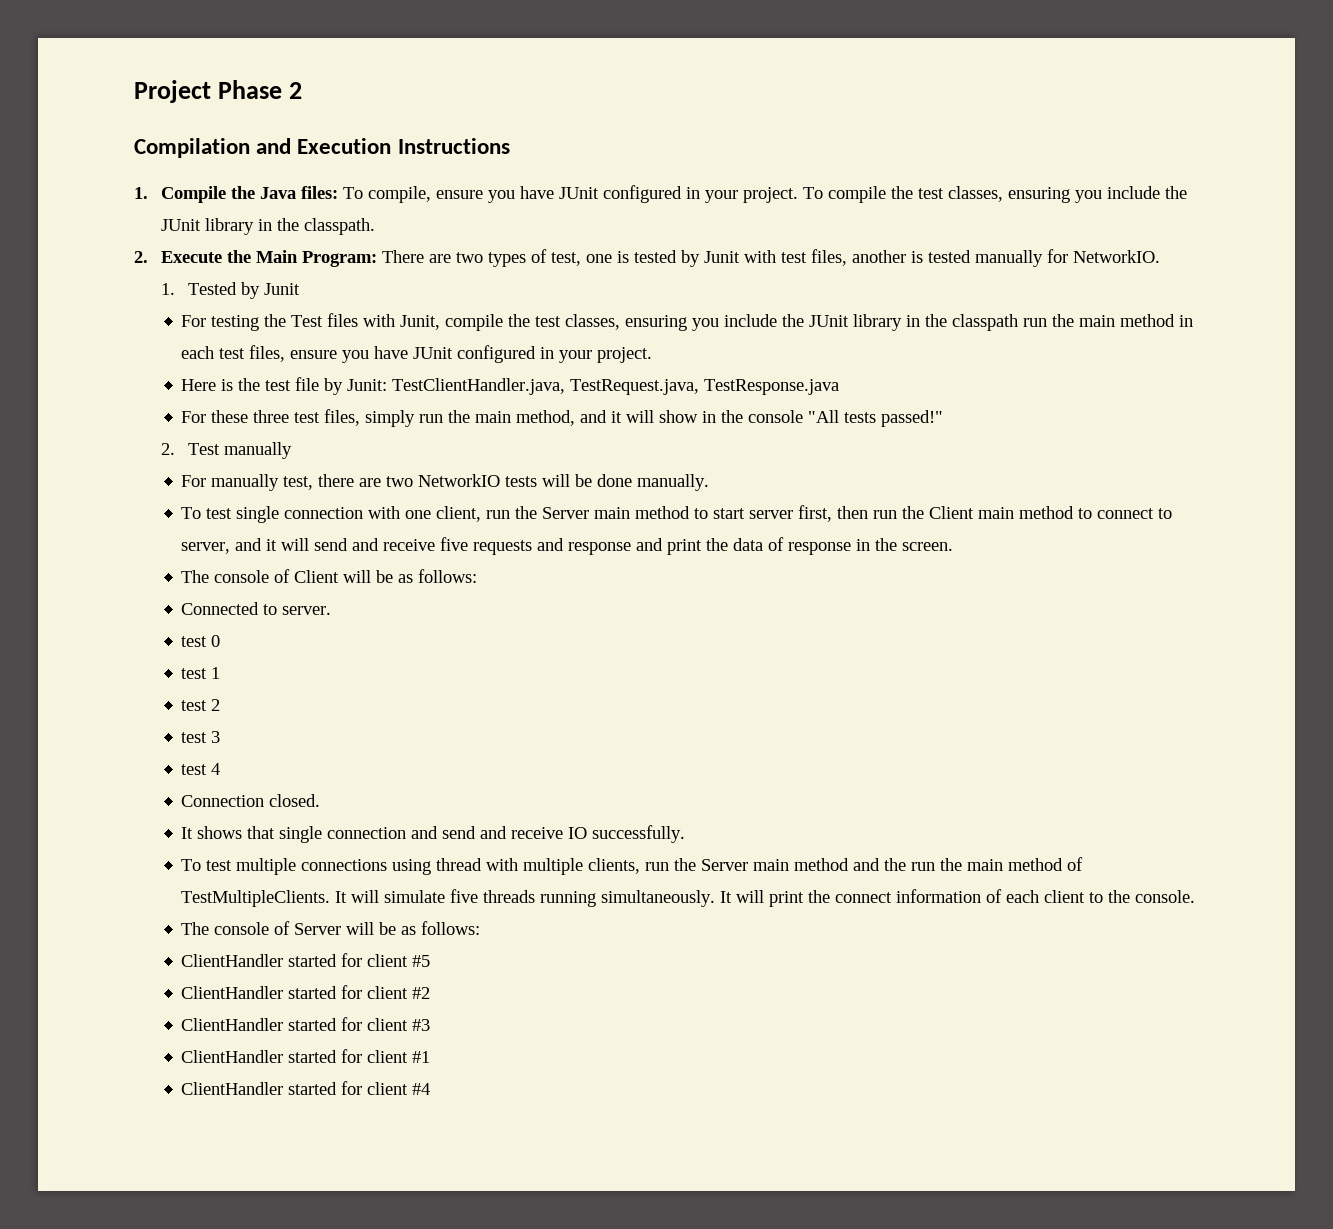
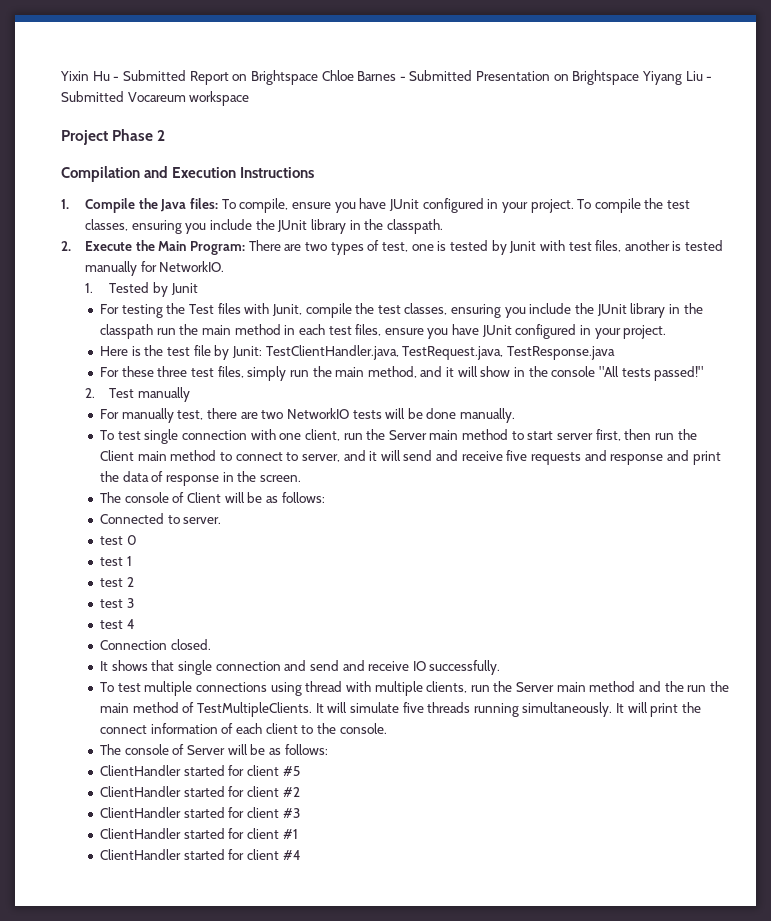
(134, 91) none -> [60,70,713,85] [61,91,250,106] Yixin Hu - Submitted Report on Brightspace Chloe Barnes - Submitted Presentation on Brightspace Yiyang Liu - Submitted Vocareum workspace //

